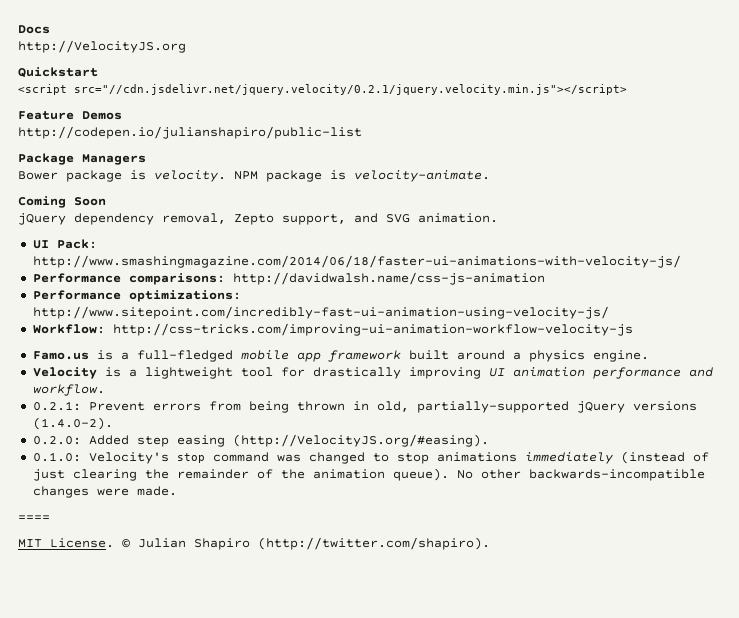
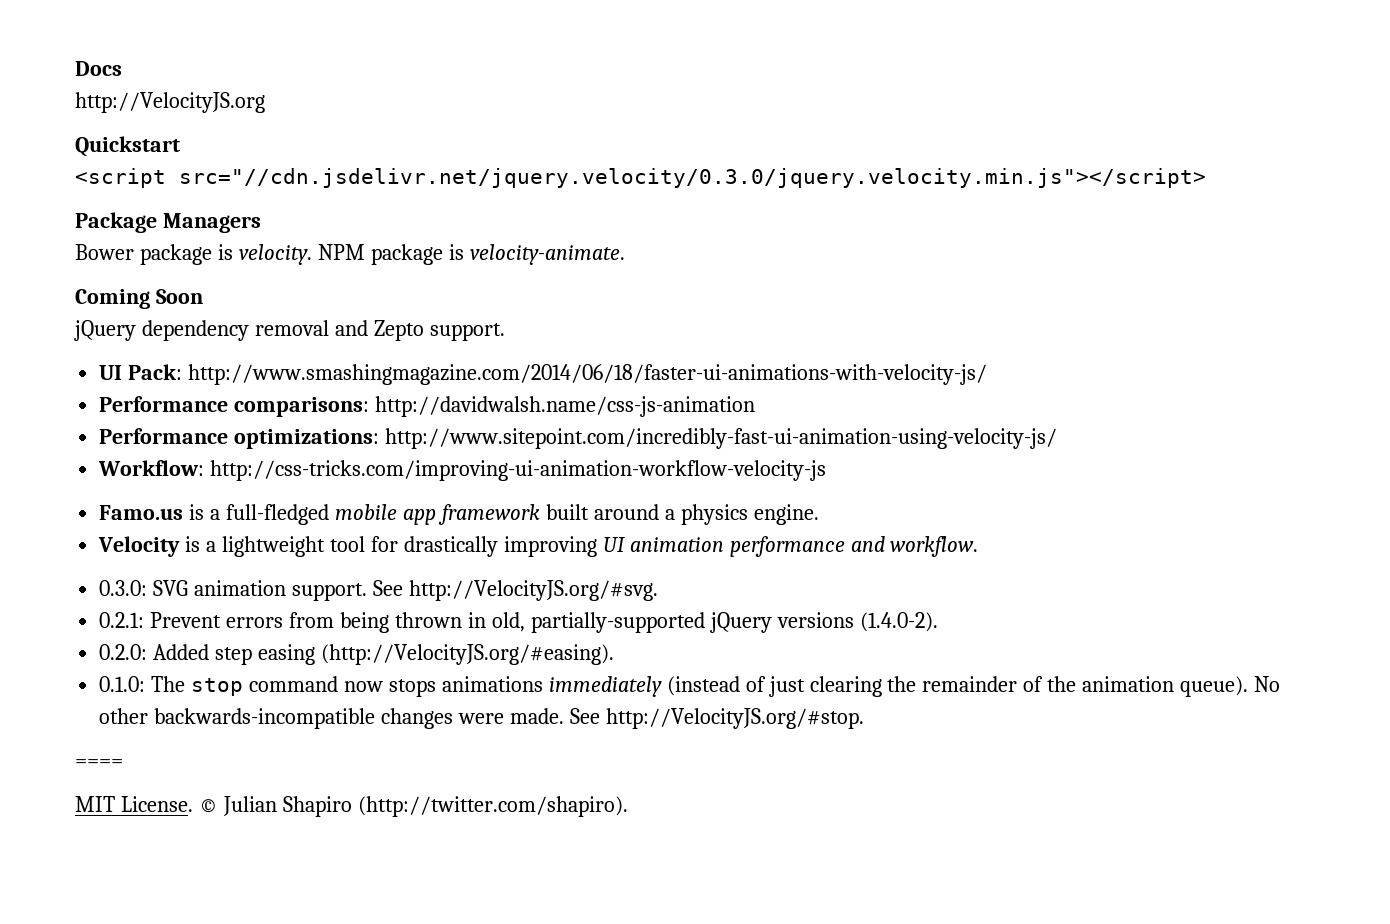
[74,84,627,95] [18,111,122,120] [18,126,362,139] src="//cdn.jsdelivr.net/jquery.velocity/0.2.1/jquery.velocity.min.js"></script> // Feature Demos // http://codepen.io/julianshapiro/public-list -> [179,168,1206,188] src="//cdn.jsdelivr.net/jquery.velocity/0.3.0/jquery.velocity.min.js"></script>
[162,213,498,225] removal, Zepto support, and SVG animation. -> [254,320,505,341] removal and Zepto support.
(105, 390) none -> [99,580,658,601] // 0.3.0: SVG animation support. See http://VelocityJS.org/#svg.
[88,452,169,464] Velocity's -> [151,676,186,692] The
[276,452,429,464] was changed to stop -> [343,679,436,697] now stops
(177, 491) none -> [569,708,864,729] See http://VelocityJS.org/#stop.

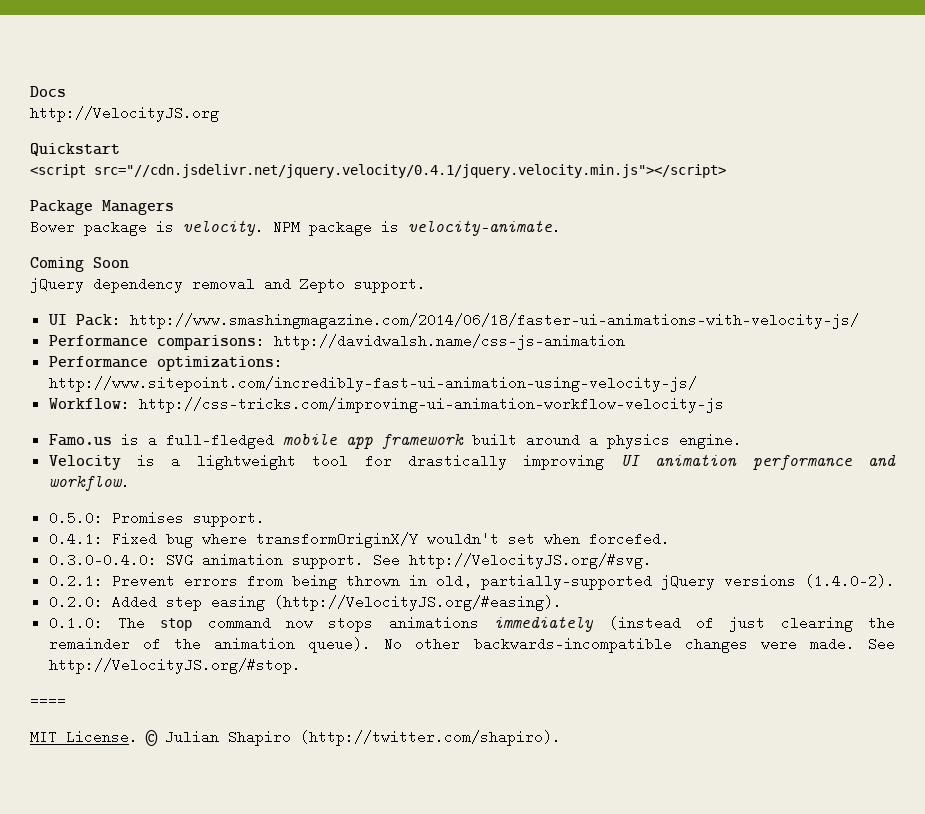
[179,168,1206,188] src="//cdn.jsdelivr.net/jquery.velocity/0.3.0/jquery.velocity.min.js"></script> -> [94,164,726,178] src="//cdn.jsdelivr.net/jquery.velocity/0.4.1/jquery.velocity.min.js"></script>
[99,580,148,596] 0.3.0: -> [48,511,265,527] [48,532,670,548] [48,553,157,567] 0.5.0: Promises support. // 0.4.1: Fixed bug where transformOriginX/Y wouldn't set when forcefed. // 0.3.0-0.4.0:

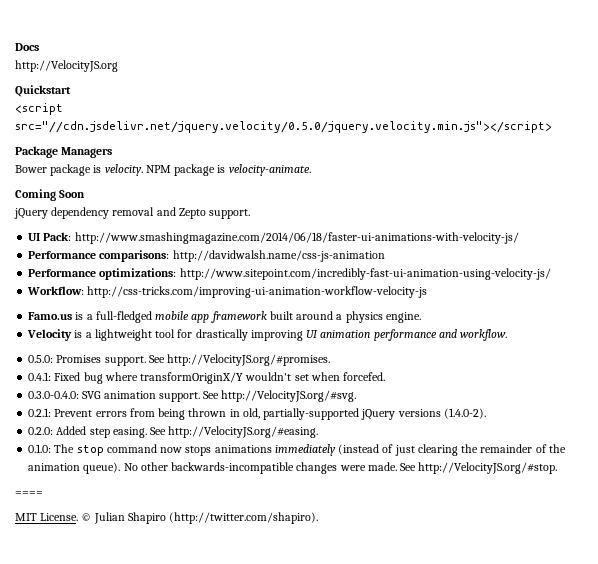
[94,164,726,178] src="//cdn.jsdelivr.net/jquery.velocity/0.4.1/jquery.velocity.min.js"></script> -> [15,121,552,133] src="//cdn.jsdelivr.net/jquery.velocity/0.5.0/jquery.velocity.min.js"></script>
(265, 519) none -> [148,354,331,366] See http://VelocityJS.org/#promises.
[210,595,562,611] easing (http://VelocityJS.org/#easing). -> [112,426,319,438] easing. See http://VelocityJS.org/#easing.

